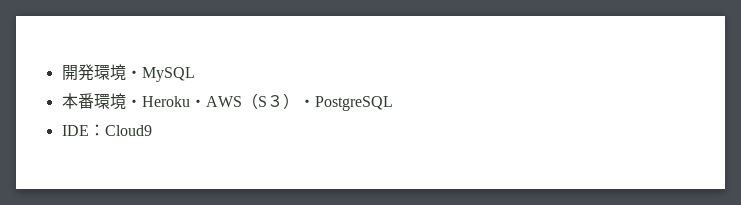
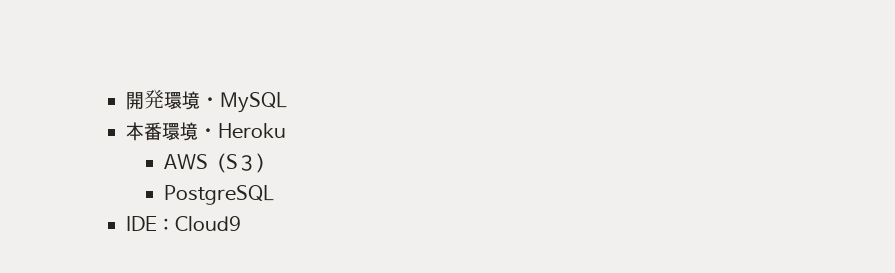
[189,99,206,107] ・ -> (286, 131) //
[298,99,315,107] ・ -> (275, 163) //

